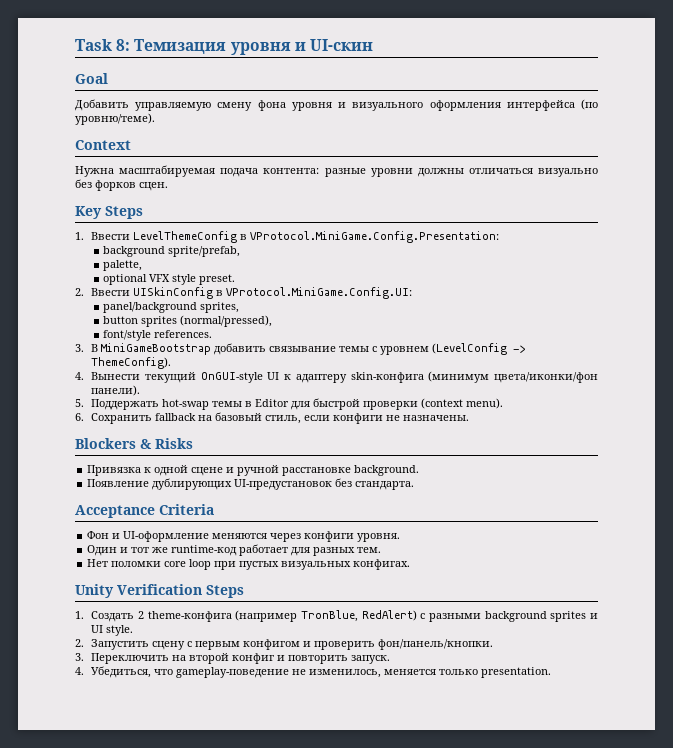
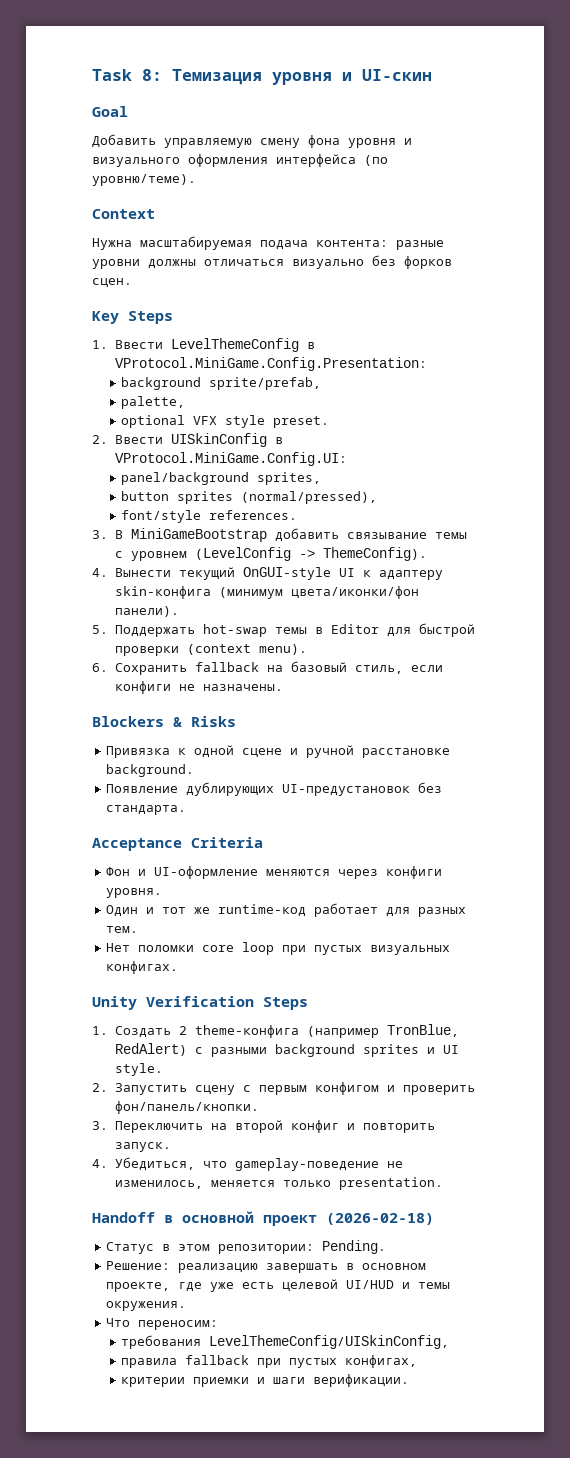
(552, 672) none -> [92,1211,434,1226] [106,1240,387,1254] [106,1261,427,1273] [106,1279,451,1292] [106,1301,187,1311] [106,1318,219,1330] [121,1335,450,1349] [121,1355,418,1368] [121,1374,410,1387] // Handoff в основной проект (2026-02-18) // Статус в этом репозитории: Pending. // Решение: реализацию завершать в основном проекте, где уже есть целевой UI/HUD и темы окружения. // Что переносим: // требования LevelThemeConfig/UISkinConfig, // правила fallback при пустых конфигах, // критерии приемки и шаги верификации.

